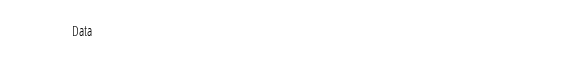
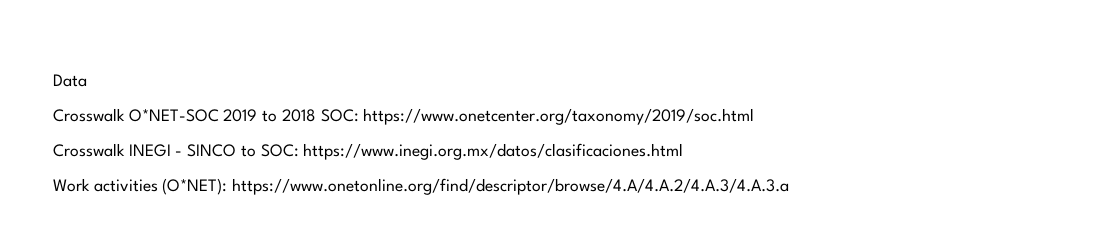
(92, 31) none -> [53,108,755,125] [53,143,684,160] [53,178,790,195] // Crosswalk O*NET-SOC 2019 to 2018 SOC: https://www.onetcenter.org/taxonomy/2019/soc.html // Crosswalk INEGI - SINCO to SOC: https://www.inegi.org.mx/datos/clasificaciones.html // Work activities (O*NET): https://www.onetonline.org/find/descriptor/browse/4.A/4.A.2/4.A.3/4.A.3.a

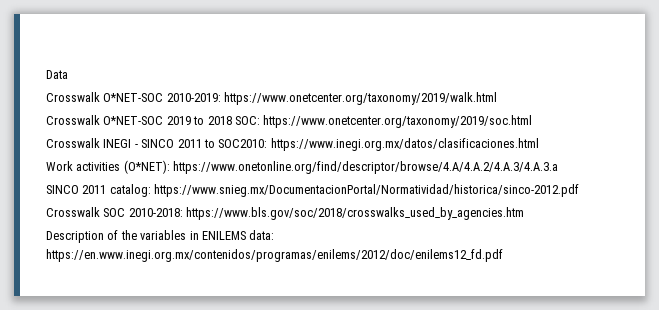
(87, 80) none -> [46,92,498,105] // Crosswalk O*NET-SOC 2010-2019: https://www.onetcenter.org/taxonomy/2019/walk.html
[240,144,299,157] to SOC: -> [177,139,268,148] 2011 to SOC2010:
(790, 186) none -> [46,184,580,197] [46,207,525,220] [46,230,275,243] [46,249,503,262] // SINCO 2011 catalog: https://www.snieg.mx/DocumentacionPortal/Normatividad/historica/sinco-2012.pdf // Crosswalk SOC 2010-2018: https://www.bls.gov/soc/2018/crosswalks_used_by_agencies.htm // Description of the variables in ENILEMS data: https://en.www.inegi.org.mx/contenidos/programas/enilems/2012/doc/enilems12_fd.pdf

